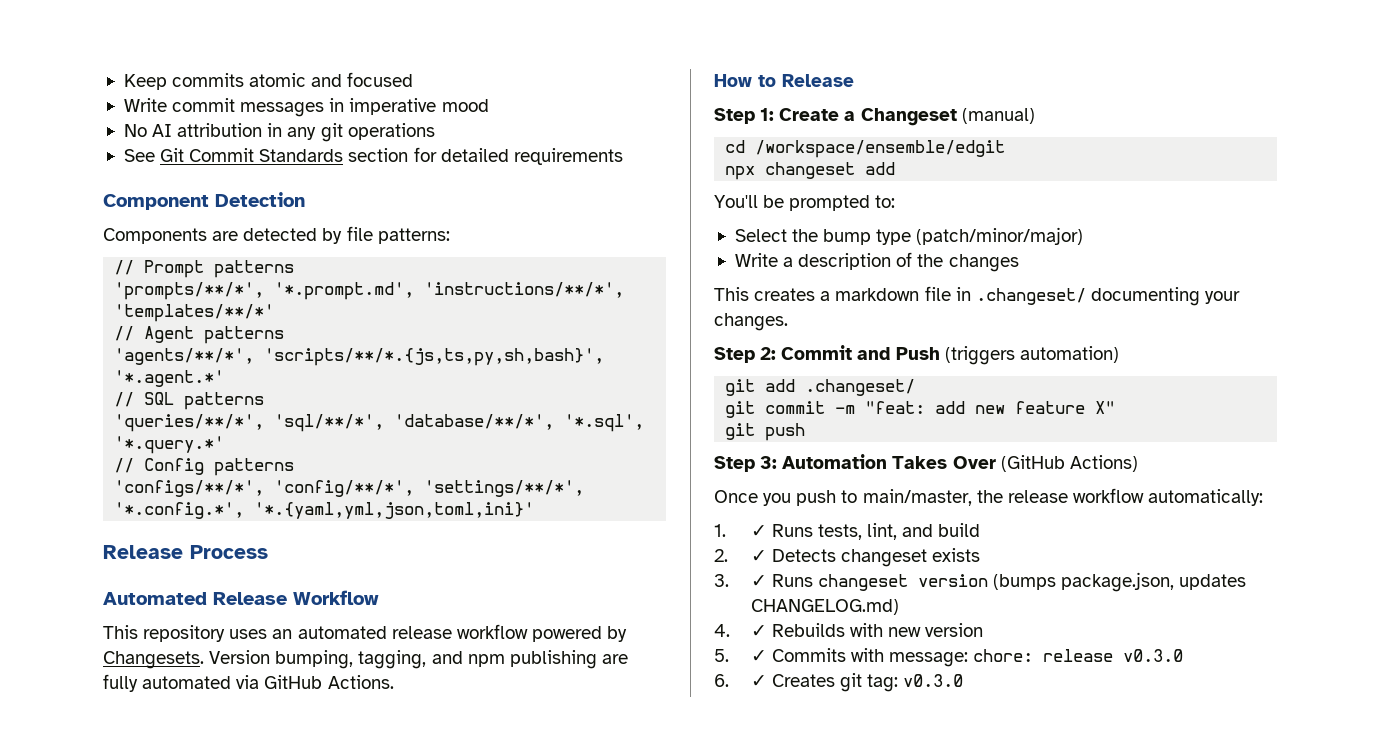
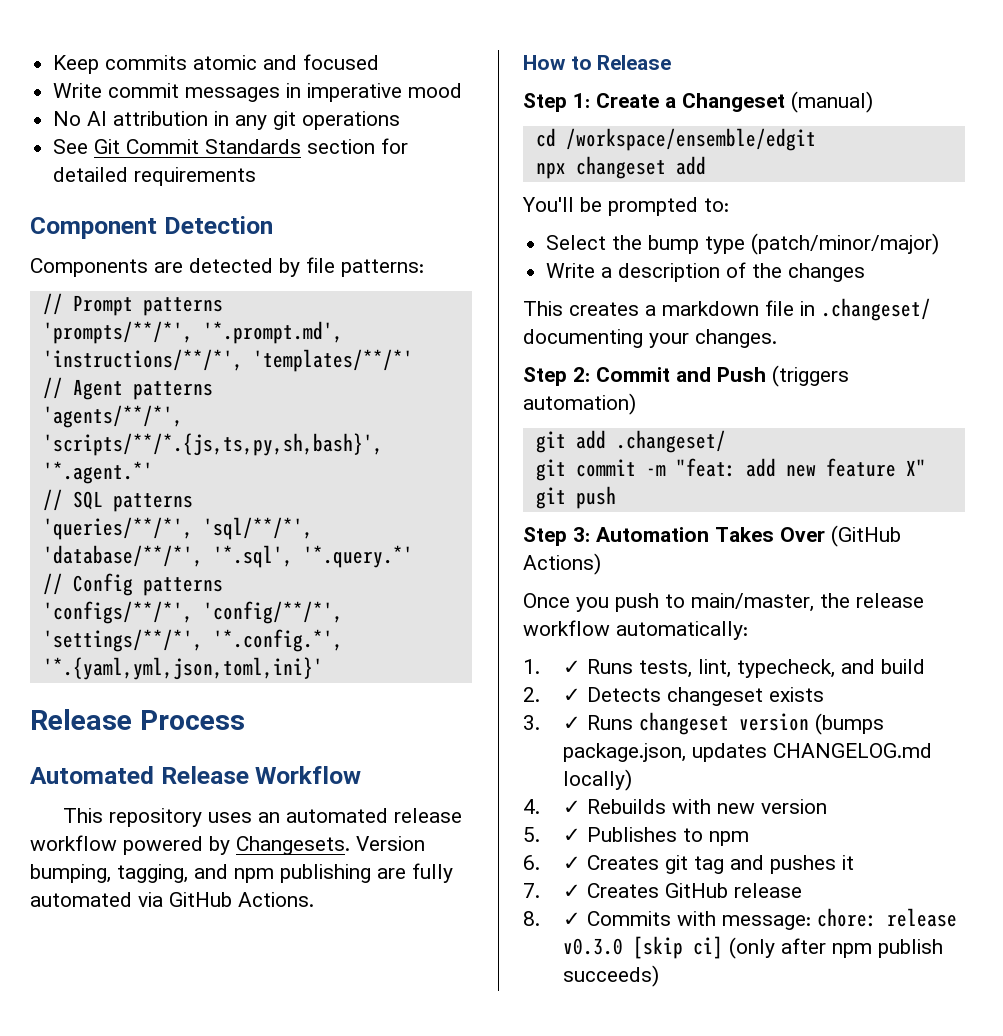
(898, 531) none -> [737,659,836,678] typecheck,
[750,599,899,615] CHANGELOG.md) -> [773,743,933,758] [563,769,633,791] CHANGELOG.md locally)
(767, 656) none -> [587,827,750,846] [523,855,855,874] [523,883,803,898] [523,911,582,926] Publishes to npm // 6. ✓ Creates git tag and pushes it // 7. ✓ Creates GitHub release // 8. ✓
[714,673,964,692] // 6. ✓ Creates git tag: v0.3.0 -> [633,936,944,959] [563,965,660,987] [skip ci] (only after npm publish succeeds)

